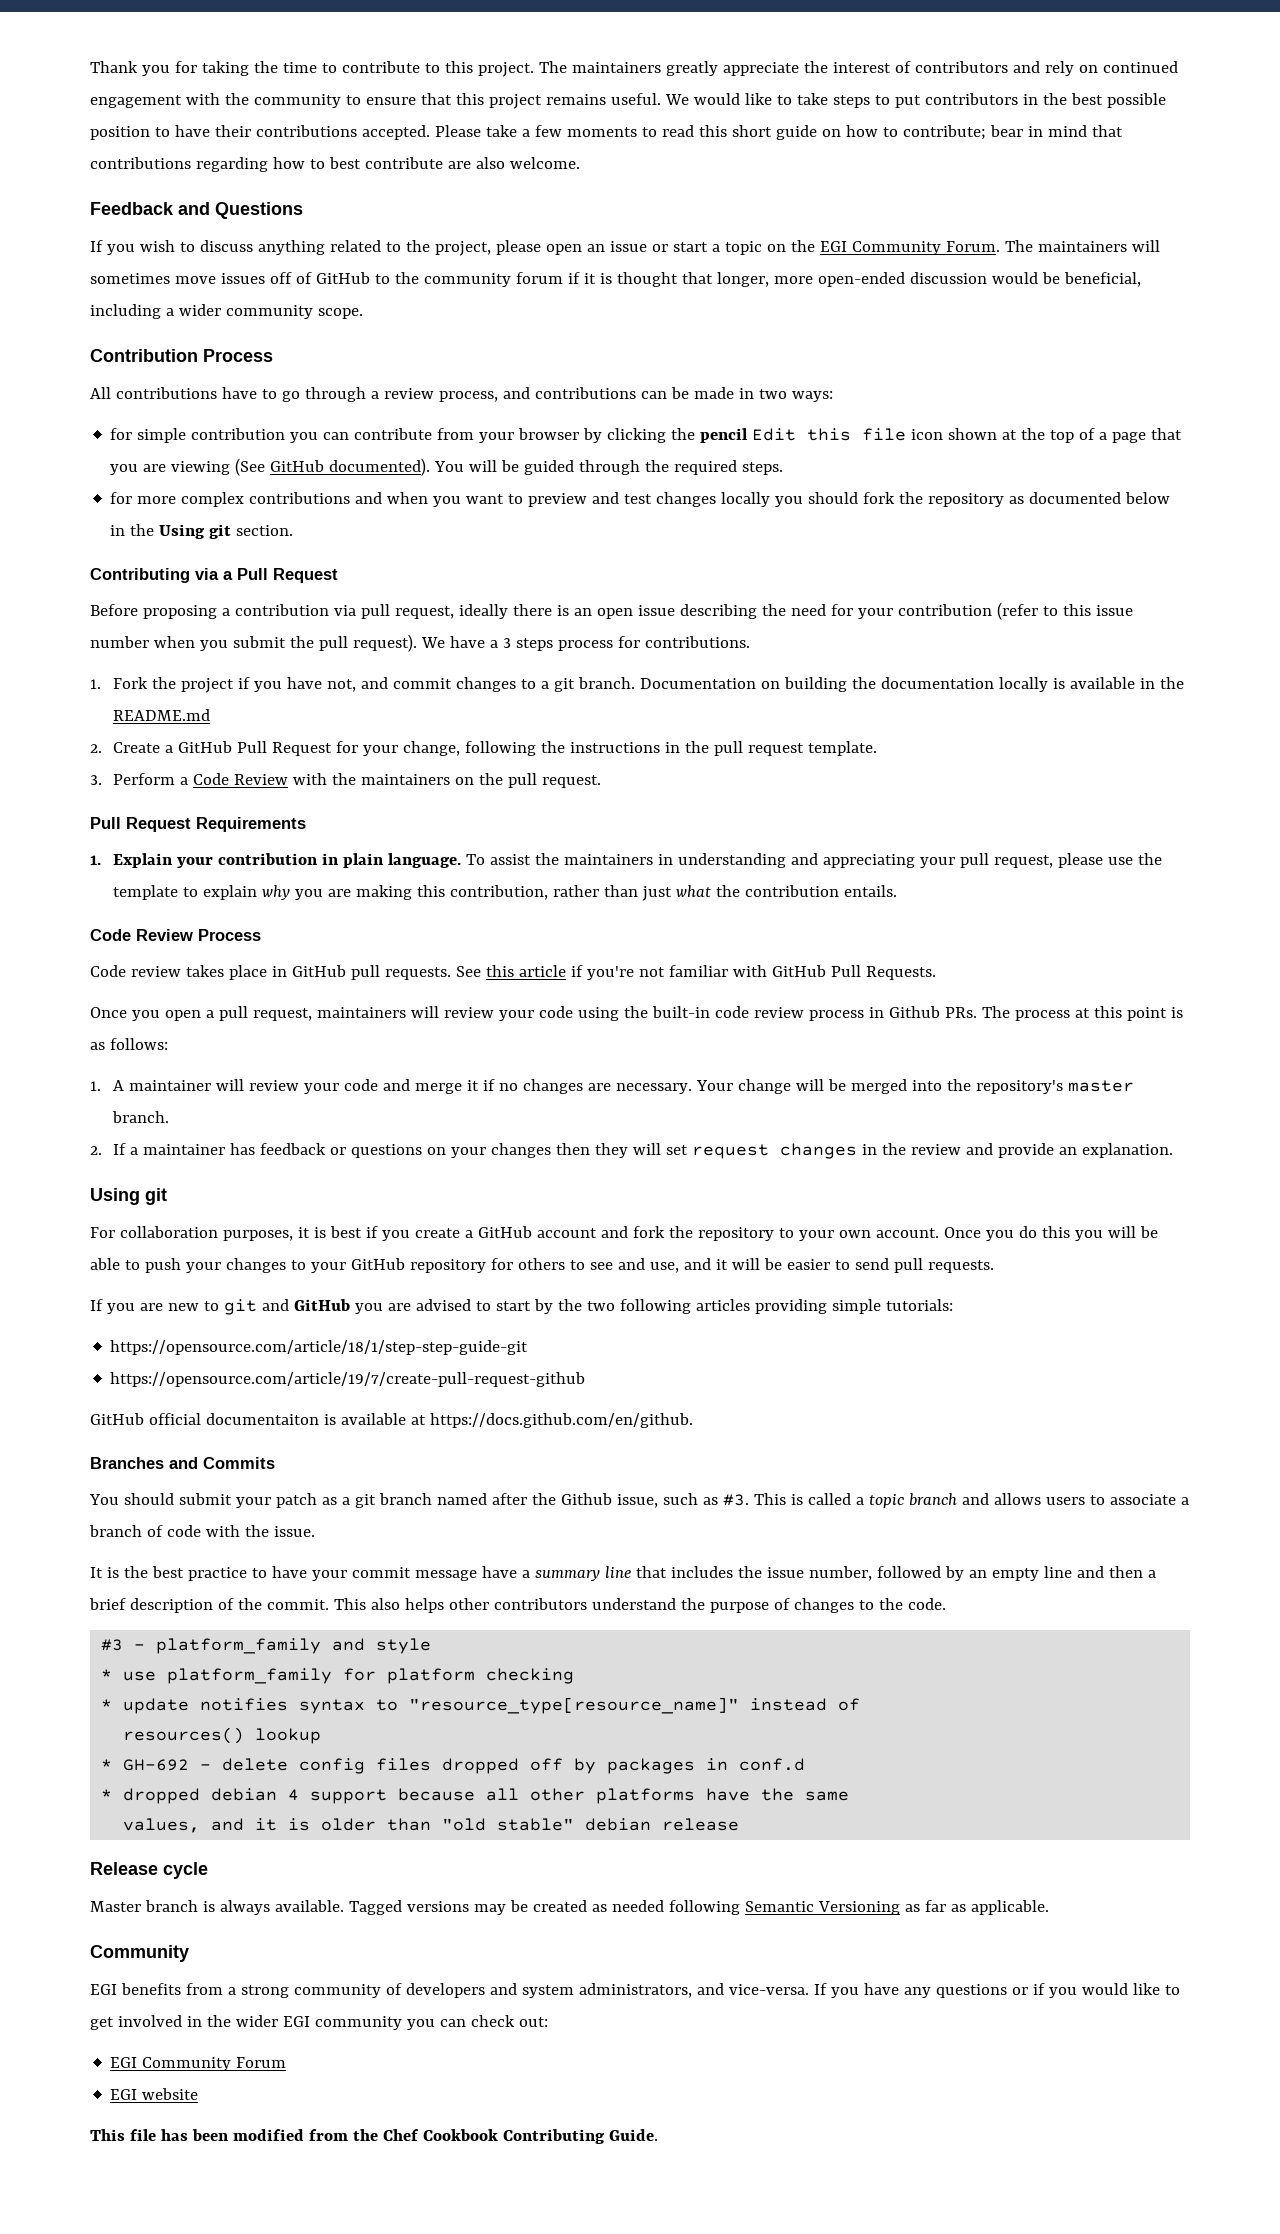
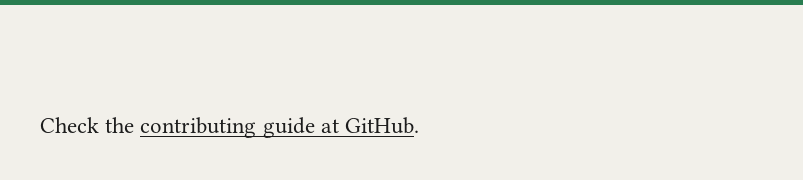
[90,61,1178,77] [90,93,1166,109] [90,125,1123,140] [90,157,580,172] [90,202,303,219] [90,240,1160,256] [90,272,1141,287] [90,304,363,319] [90,349,273,362] [90,387,833,402] [110,428,1183,443] [110,458,784,476] [110,492,1171,507] [110,524,294,539] [90,568,338,583] [90,602,1133,620] [90,634,750,652] [90,677,1184,693] [112,709,210,721] [90,741,877,756] [90,773,601,788] [90,817,306,832] [90,853,1162,868] [112,885,897,901] [90,929,261,941] [90,965,936,980] [90,1006,1183,1021] [90,1038,168,1050] [90,1079,1134,1094] [111,1111,169,1123] [90,1143,1173,1159] [90,1188,167,1205] [90,1226,1158,1241] [90,1258,994,1273] [90,1299,953,1315] [110,1340,529,1355] [110,1372,586,1387] [90,1413,693,1428] [90,1457,275,1469] [89,1493,1189,1508] [89,1525,315,1537] [90,1566,1156,1581] [89,1598,946,1613] [101,1638,432,1654] [101,1668,575,1684] [101,1697,861,1714] [123,1727,322,1744] [101,1758,806,1774] [101,1788,850,1804] [123,1818,740,1833] [90,1862,208,1879] [90,1900,1049,1915] [90,1945,189,1962] [90,1983,1180,1998] [90,2015,548,2030] [110,2057,287,2071] [110,2088,199,2100] [90,2129,658,2144] Thank you for taking the time to contribute to this project. The maintainers greatly appreciate the interest of contributors and rely on continued engagement with the community to ensure that this project remains useful. We would like to take steps to put contributors in the best possible position to have their contributions accepted. Please take a few moments to read this short guide on how to contribute; bear in mind that contributions regarding how to best contribute are also welcome. // Feedback and Questions // If you wish to discuss anything related to the project, please open an issue or start a topic on the EGI Community Forum. The maintainers will sometimes move issues off of GitHub to the community forum if it is thought that longer, more open-ended discussion would be beneficial, including a wider community scope. // Contribution Process // All contributions have to go through a review process, and contributions can be made in two ways: // for simple contribution you can contribute from your browser by clicking the pencil Edit this file icon shown at the top of a page that you are viewing (See GitHub documented). You will be guided through the required steps. // for more complex contributions and when you want to preview and test changes locally you should fork the repository as documented below in the Using git section. // Contributing via a Pull Request // Before proposing a contribution via pull request, ideally there is an open issue describing the need for your contribution (refer to this issue number when you submit the pull request). We have a 3 steps process for contributions. // 1. Fork the project if you have not, and commit changes to a git branch. Documentation on building the documentation locally is available in the README.md // 2. Create a GitHub Pull Request for your change, following the instructions in the pull request template. // 3. Perform a Code Review with the maintainers on the pull request. // Pull Request Requirements // 1. Explain your contribution in plain language. To assist the maintainers in understanding and appreciating your pull request, please use the template to explain why you are making this contribution, rather than just what the contribution entails. // Code Review Process // Code review takes place in GitHub pull requests. See this article if you're not familiar with GitHub Pull Requests. // Once you open a pull request, maintainers will review your code using the built-in code review process in Github PRs. The process at this point is as follows: // 1. A maintainer will review your code and merge it if no changes are necessary. Your change will be merged into the repository's master branch. // 2. If a maintainer has feedback or questions on your changes then they will set request changes in the review and provide an explanation. // Using git // For collaboration purposes, it is best if you create a GitHub account and fork the repository to your own account. Once you do this you will be able to push your changes to your GitHub repository for others to see and use, and it will be easier to send pull requests. // If you are new to git and GitHub you are advised to start by the two following articles providing simple tutorials: // https://opensource.com/article/18/1/step-step-guide-git // https://opensource.com/article/19/7/create-pull-request-github // GitHub official documentaiton is available at https://docs.github.com/en/github. // Branches and Commits // You should submit your patch as a git branch named after the Github issue, such as #3. This is called a topic branch and allows users to associate a branch of code with the issue. // It is the best practice to have your commit message have a summary line that includes the issue number, followed by an empty line and then a brief description of the commit. This also helps other contributors understand the purpose of changes to the code. // #3 - platform_family and style // * use platform_family for platform checking // * update notifies syntax to "resource_type[resource_name]" instead of // resources() lookup // * GH-692 - delete config files dropped off by packages in conf.d // * dropped debian 4 support because all other platforms have the same // values, and it is older than "old stable" debian release // Release cycle // Master branch is always available. Tagged versions may be created as needed following Semantic Versioning as far as applicable. // Community // EGI benefits from a strong community of developers and system administrators, and vice-versa. If you have any questions or if you would like to get involved in the wider EGI community you can check out: // EGI Community Forum // EGI website // This file has been modified from the Chef Cookbook Contributing Guide. -> [40,117,420,138] Check the contributing guide at GitHub.

